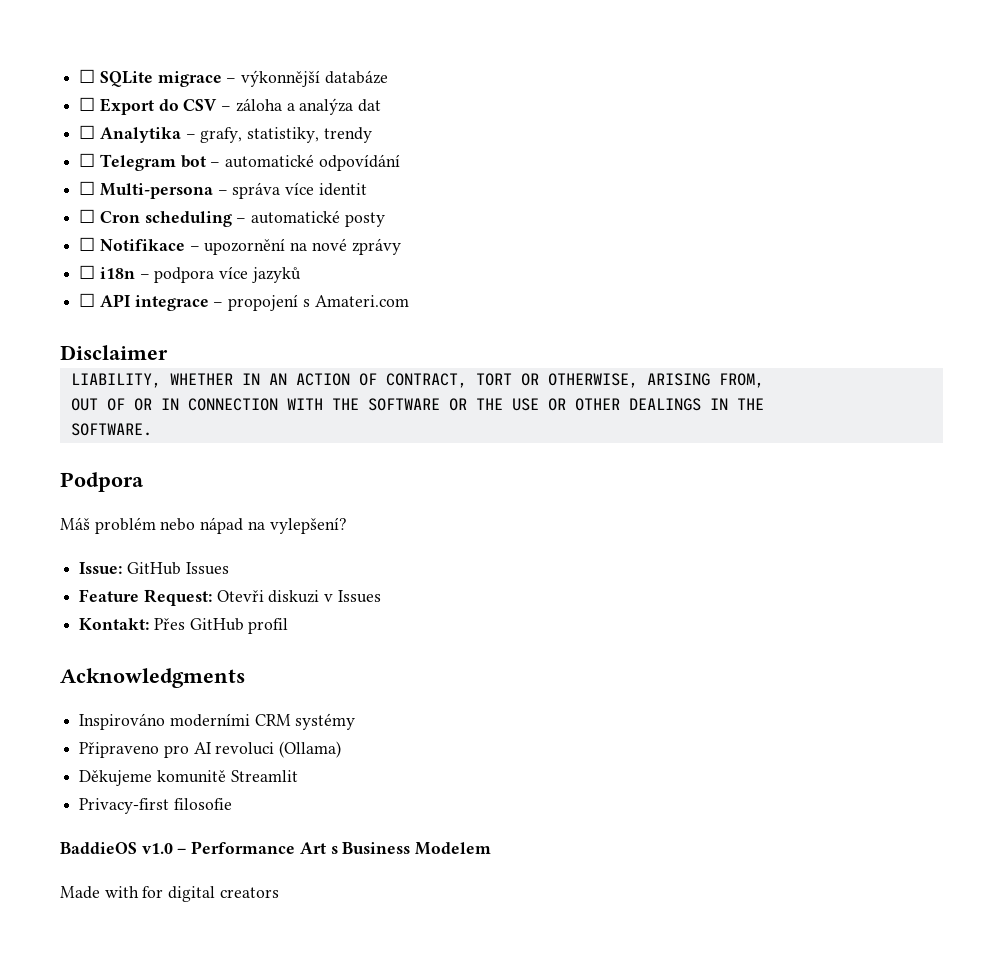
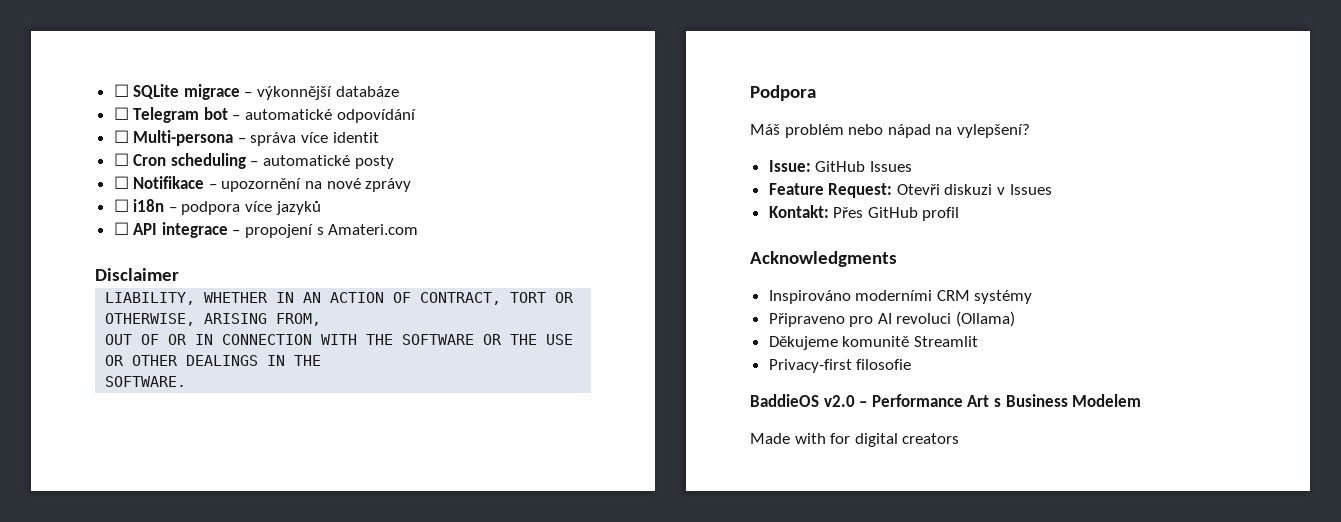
[79,97,382,115] [79,125,372,143] // ☐ Export do CSV – záloha a analýza dat // ☐ Analytika – grafy, statistiky, trendy -> (399, 91) none
[141,843,173,854] v1.0 -> [823,395,855,407] v2.0

